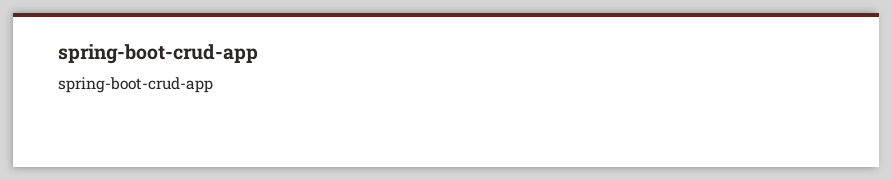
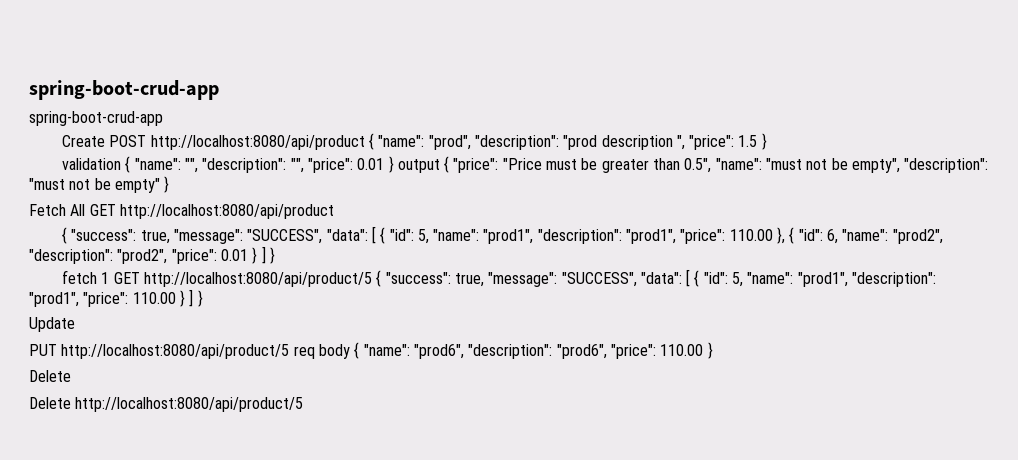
(213, 85) none -> [61,133,767,150] [61,156,989,173] [29,176,170,193] [29,204,334,219] [61,226,943,244] [29,246,275,264] [61,269,937,287] [29,289,203,307] [29,317,75,332] [29,342,713,359] [29,370,71,382] [29,397,304,412] // Create POST http://localhost:8080/api/product { "name": "prod", "description": "prod description ", "price": 1.5 } // validation { "name": "", "description": "", "price": 0.01 } output { "price": "Price must be greater than 0.5", "name": "must not be empty", "description": "must not be empty" } // Fetch All GET http://localhost:8080/api/product // { "success": true, "message": "SUCCESS", "data": [ { "id": 5, "name": "prod1", "description": "prod1", "price": 110.00 }, { "id": 6, "name": "prod2", "description": "prod2", "price": 0.01 } ] } // fetch 1 GET http://localhost:8080/api/product/5 { "success": true, "message": "SUCCESS", "data": [ { "id": 5, "name": "prod1", "description": "prod1", "price": 110.00 } ] } // Update // PUT http://localhost:8080/api/product/5 req body { "name": "prod6", "description": "prod6", "price": 110.00 } // Delete // Delete http://localhost:8080/api/product/5

